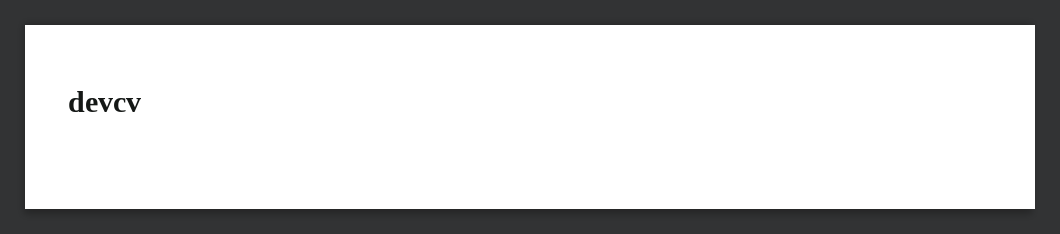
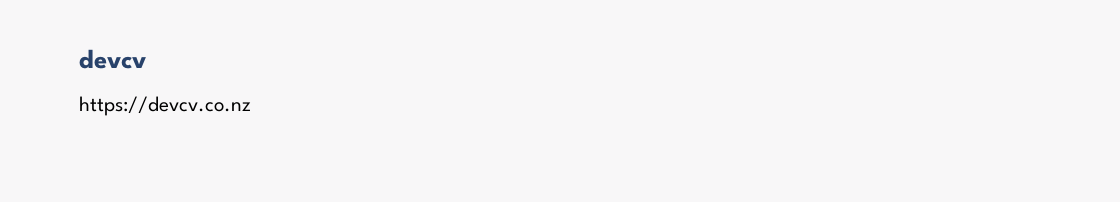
(141, 101) none -> [79,96,251,116] // https://devcv.co.nz

